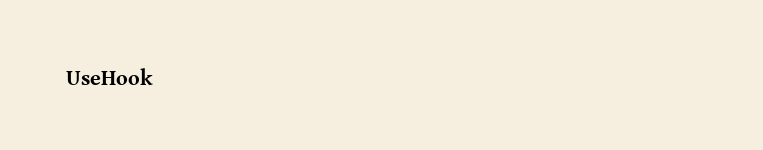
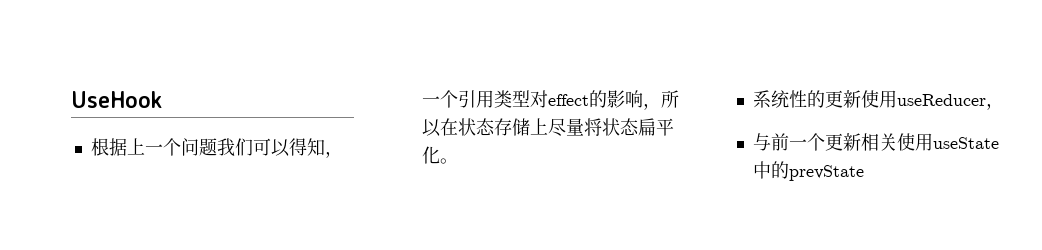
(153, 76) none -> [90,138,343,158] [421,90,679,110] [421,118,674,137] [421,146,458,164] [752,90,1004,110] [752,133,999,151] [752,161,864,181] // 根据上一个问题我们可以得知，一个引用类型对effect的影响，所以在状态存储上尽量将状态扁平化。 // 系统性的更新使用useReducer， // 与前一个更新相关使用useState中的prevState

